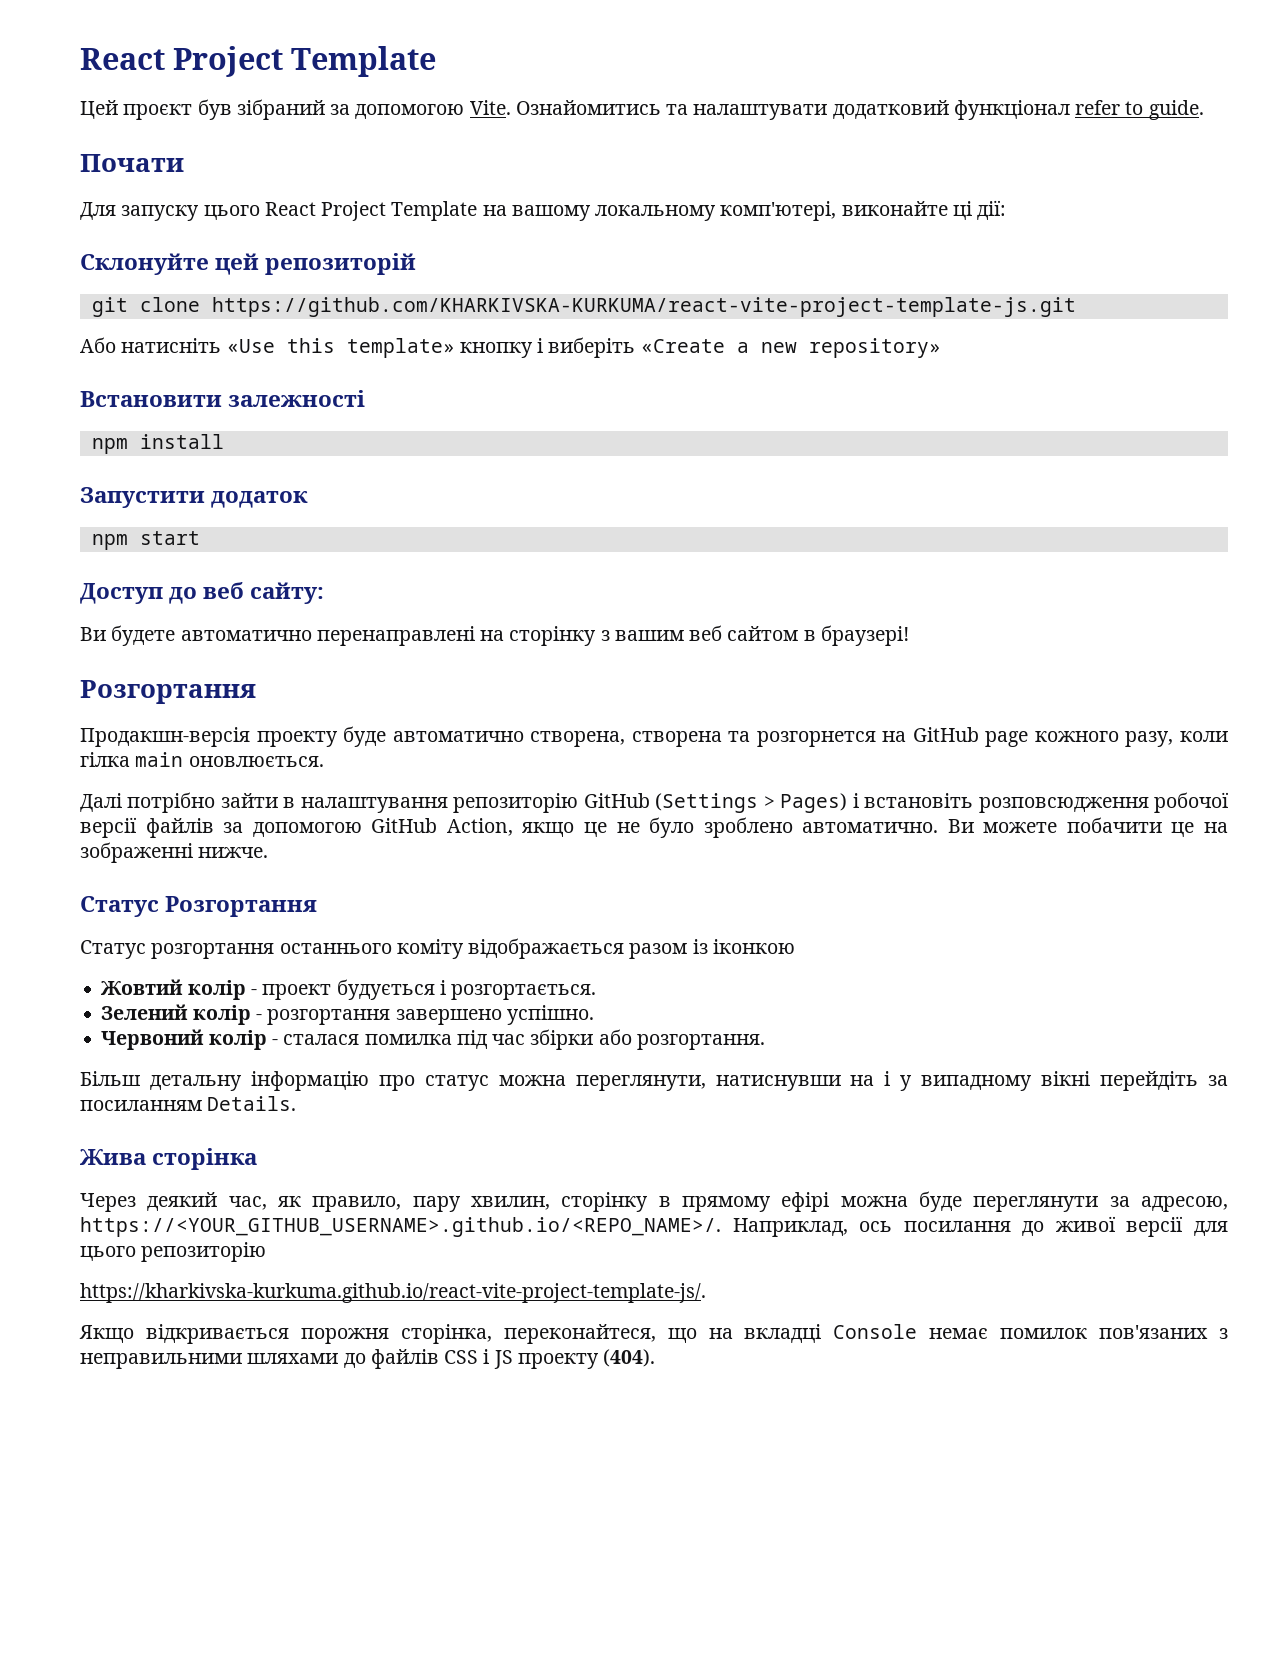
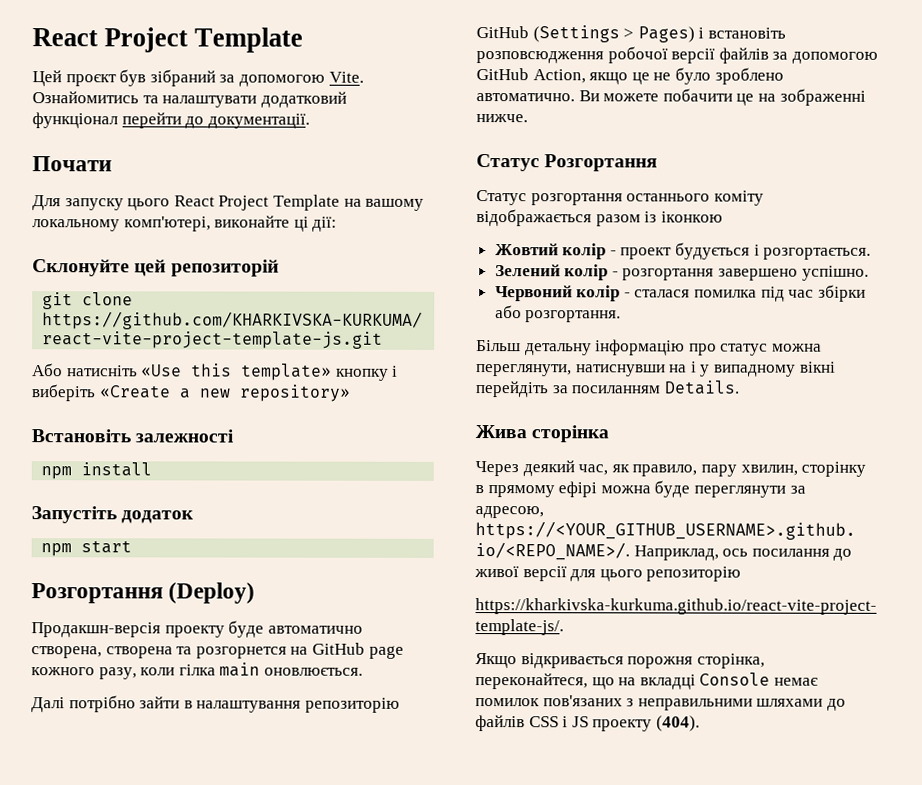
[1075,100,1204,120] refer to guide. -> [121,112,310,129] перейти до документації.
[80,391,222,407] Встановити -> [31,429,131,443] Встановіть
[80,487,205,508] Запустити -> [31,506,117,524] Запустіть
[80,582,325,604] [80,625,909,646] [80,680,256,704] // Доступ до веб сайту: // Ви будете автоматично перенаправлені на сторінку з вашим веб сайтом в браузері! // Розгортання -> [31,582,256,604] // Розгортання (Deploy)

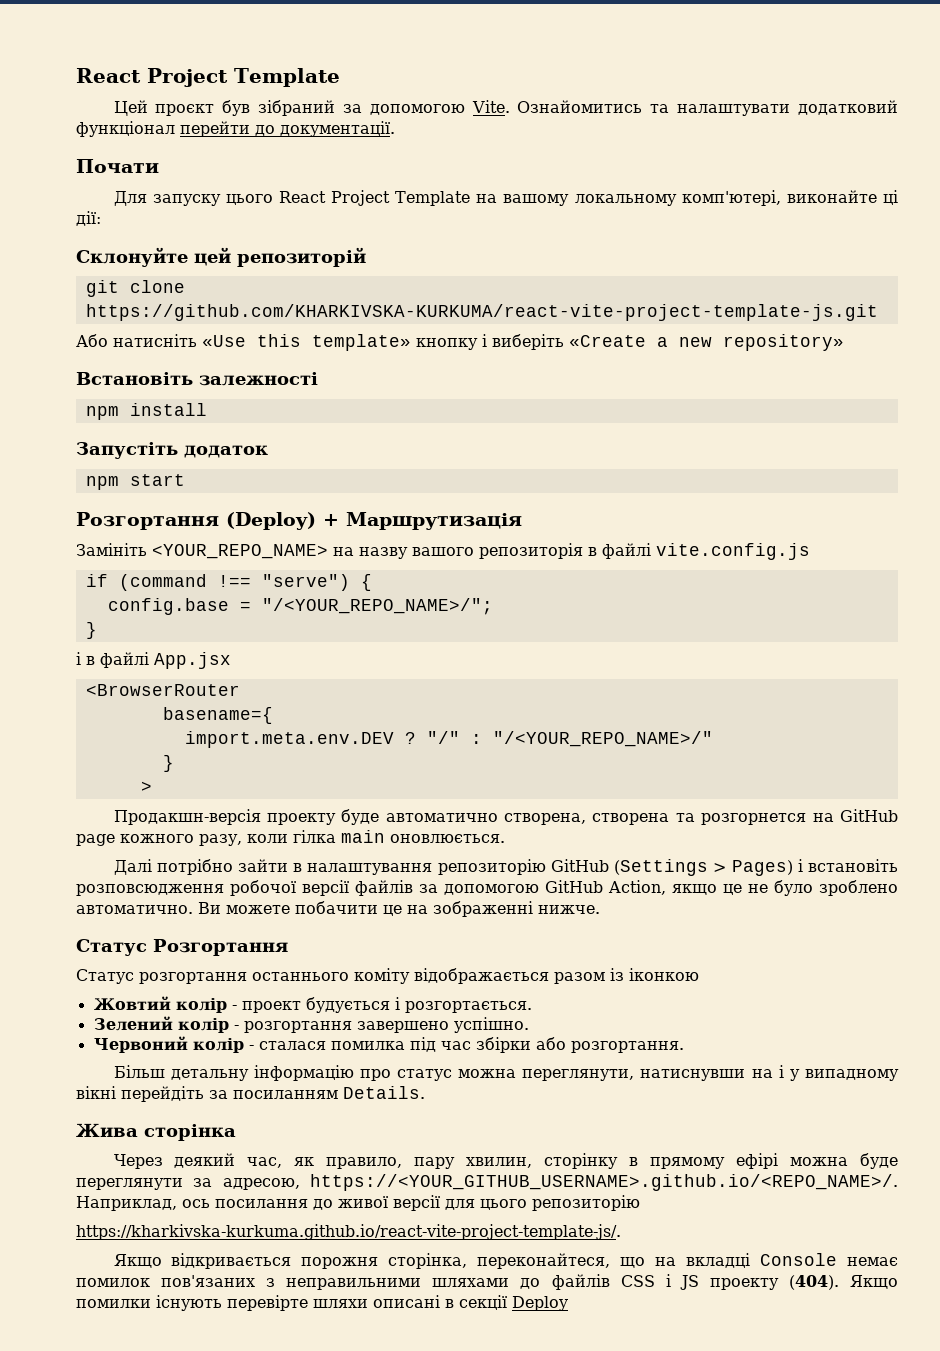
(256, 593) none -> [323,512,522,530] [76,543,810,560] [85,574,372,591] [107,598,493,615] [85,622,97,639] [76,652,231,669] [85,684,240,696] [162,707,273,724] [184,731,713,748] [162,755,174,772] [140,781,152,792] + Маршрутизація // Замініть <YOUR_REPO_NAME> на назву вашого репозиторія в файлі vite.config.js // if (command !== "serve") { // config.base = "/<YOUR_REPO_NAME>/"; // } // і в файлі App.jsx // <BrowserRouter // basename={ // import.meta.env.DEV ? "/" : "/<YOUR_REPO_NAME>/" // } // >
(700, 723) none -> [850,1275,899,1289] [76,1295,568,1311] Якщо помилки існують перевірте шляхи описані в секції Deploy

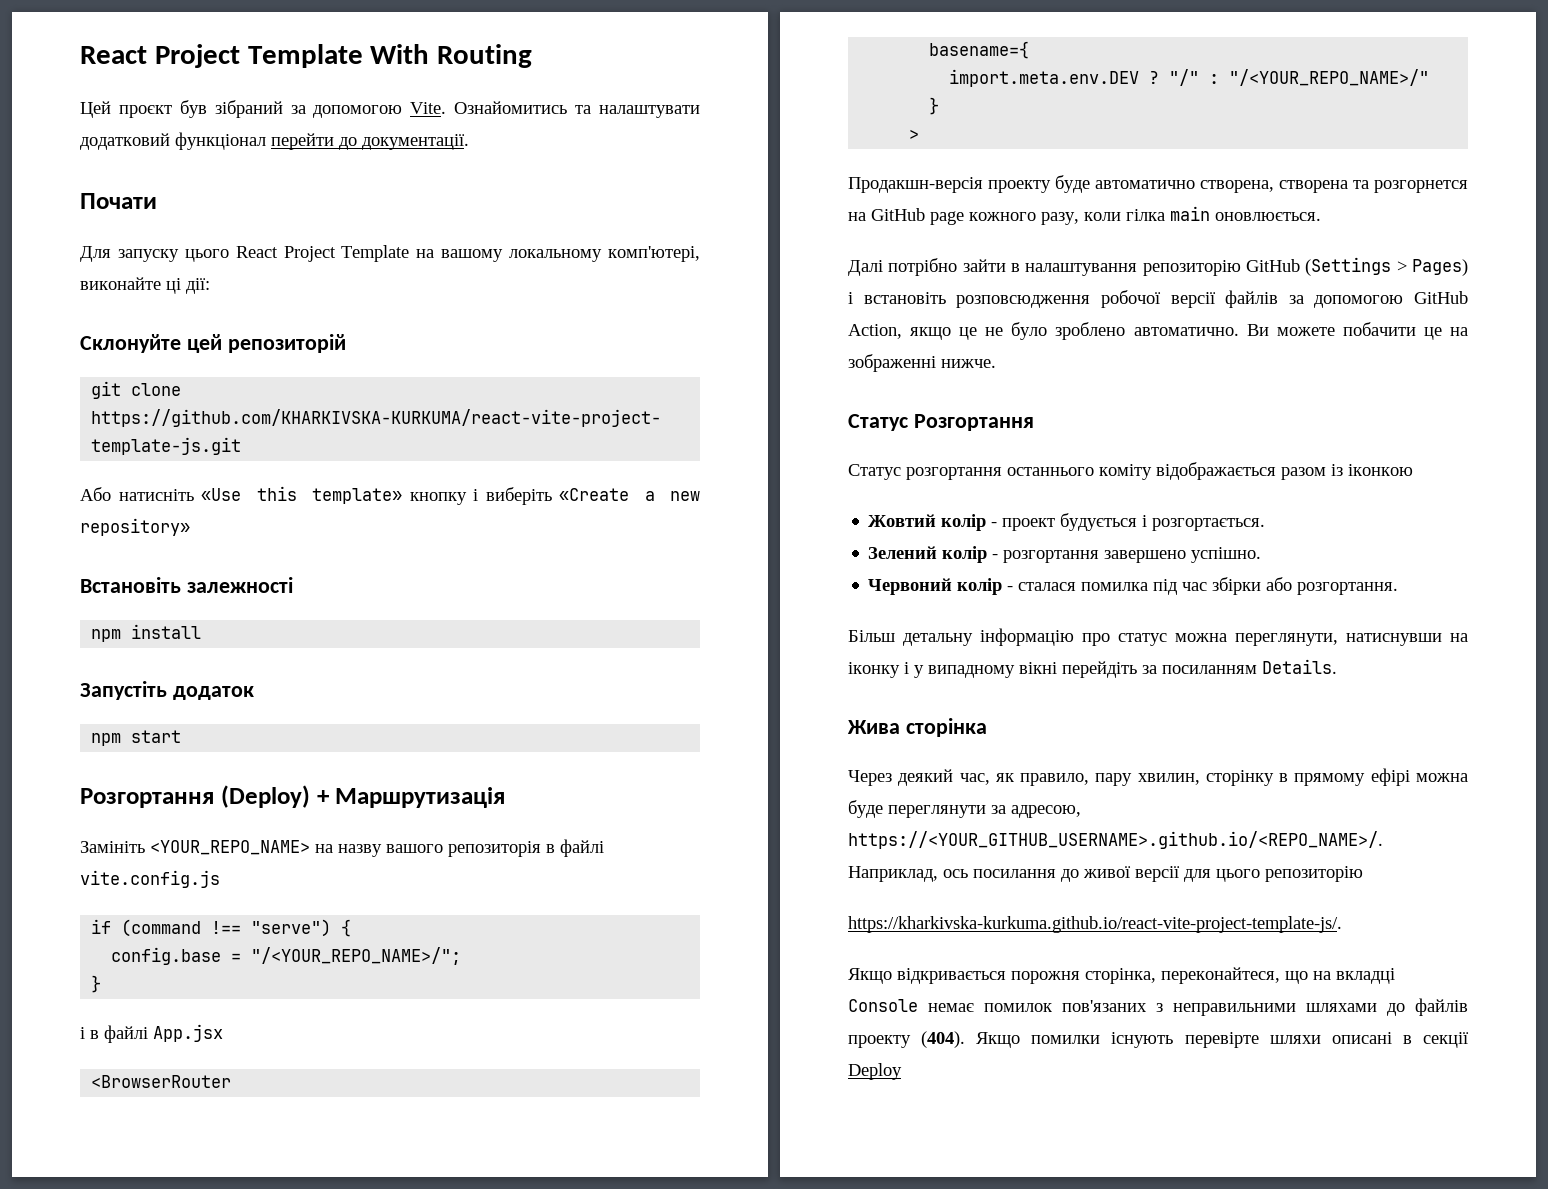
[76,68,340,87] React Project Template -> [80,44,533,68] React Project Template With Routing
(773, 1073) none -> [848,662,900,678] іконку
[620,1274,699,1290] CSS і JS -> (1468, 1007) none

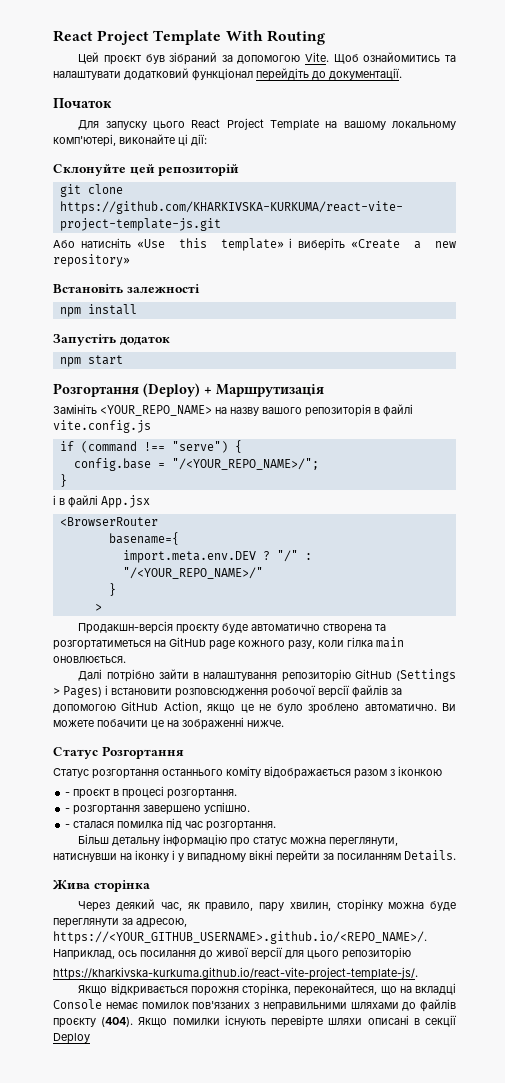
[454,101,568,114] Ознайомитись -> [333,52,441,64] Щоб ознайомитись
[271,133,334,150] перейти -> [256,68,309,81] перейдіть
[80,193,157,209] Почати -> [53,98,112,108] Початок
[409,492,467,505] кнопку -> (284, 244) none
[988,180,1051,193] проекту -> [176,624,220,634] проєкту
[1200,180,1274,193] створена, -> (321, 627) none
[1374,180,1468,193] розгорнется -> [53,640,151,650] розгортатиметься
[863,292,946,304] встановіть -> [111,688,172,695] встановити
[1331,464,1343,476] із -> [390,769,395,776] з
[868,513,1266,531] [868,546,988,563] Жовтий колір - проект будується і розгортається. // Зелений колір -> [65,786,238,799] - проєкт в процесі розгортання. //
[868,578,1003,595] Червоний колір -> (251, 808) none
[1212,577,1293,595] збірки або -> (204, 824) none
[1062,661,1137,678] перейдіть -> [276,850,320,863] перейти
[1279,768,1410,786] в прямому ефірі -> (383, 905) none
[848,1035,911,1048] проекту -> [53,1018,96,1028] проєкту

